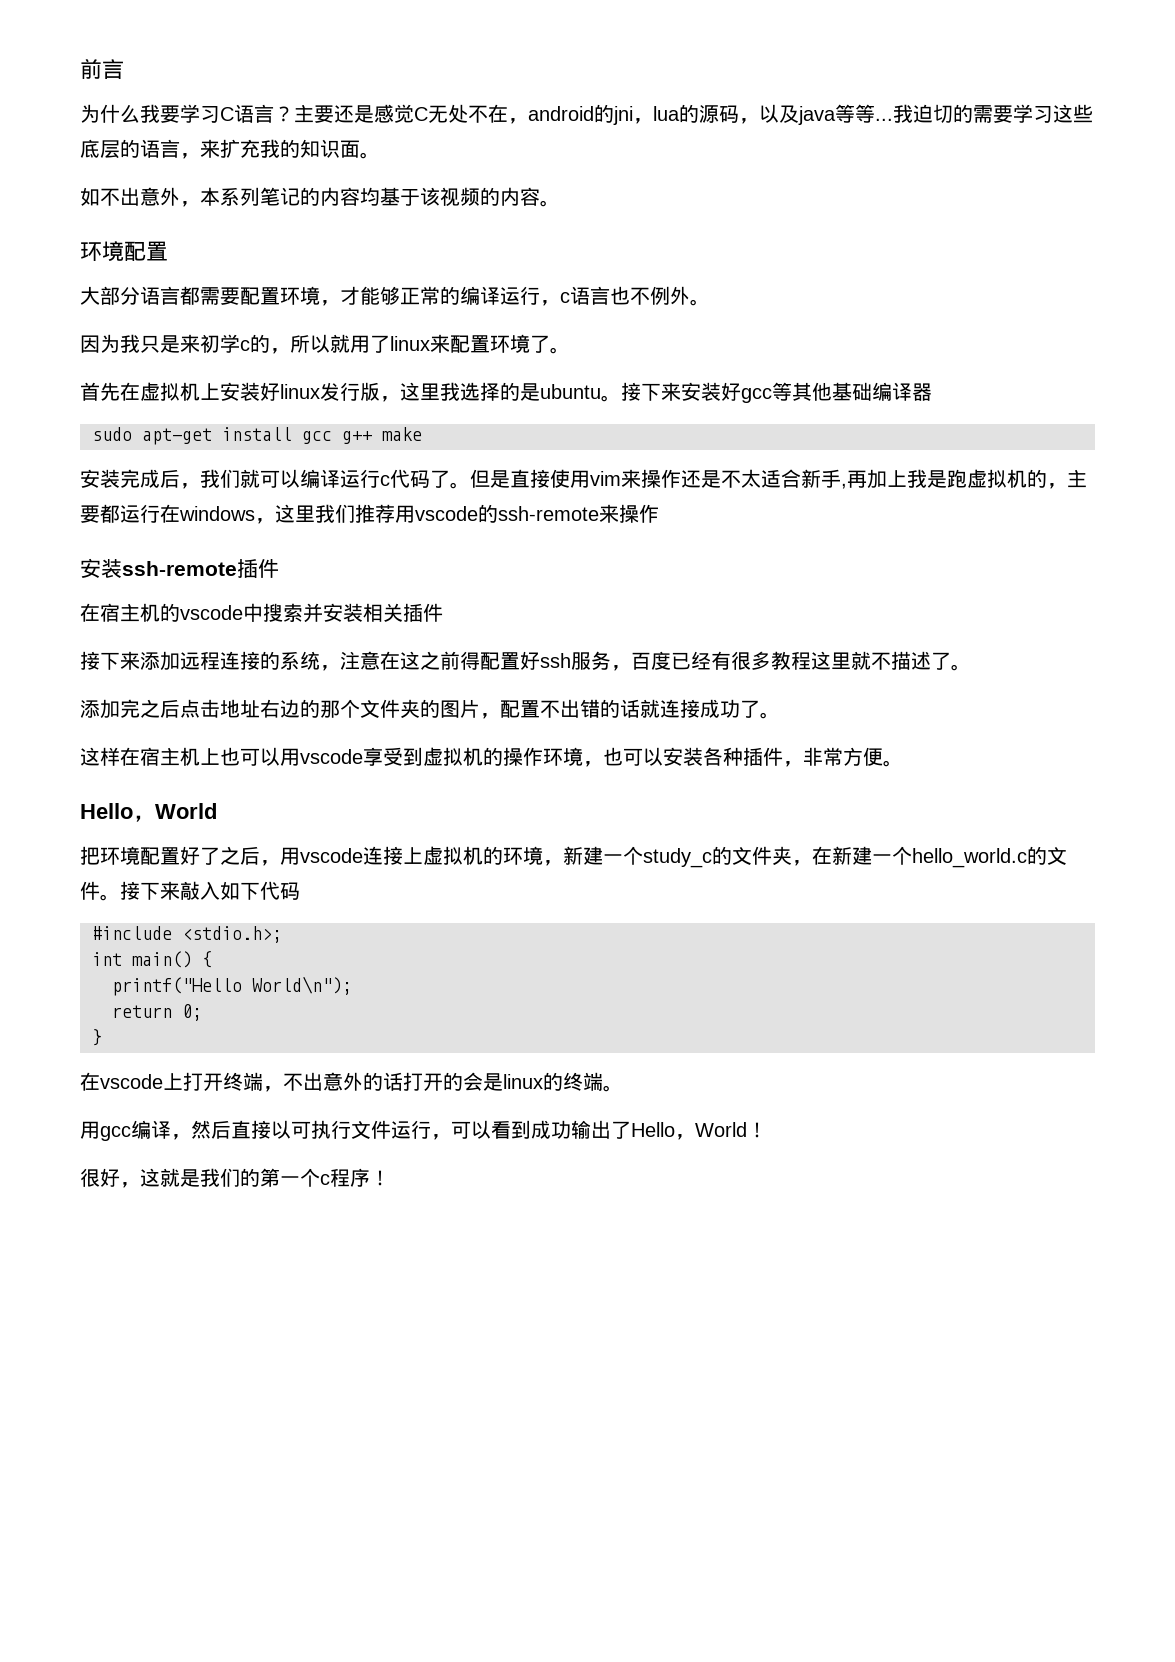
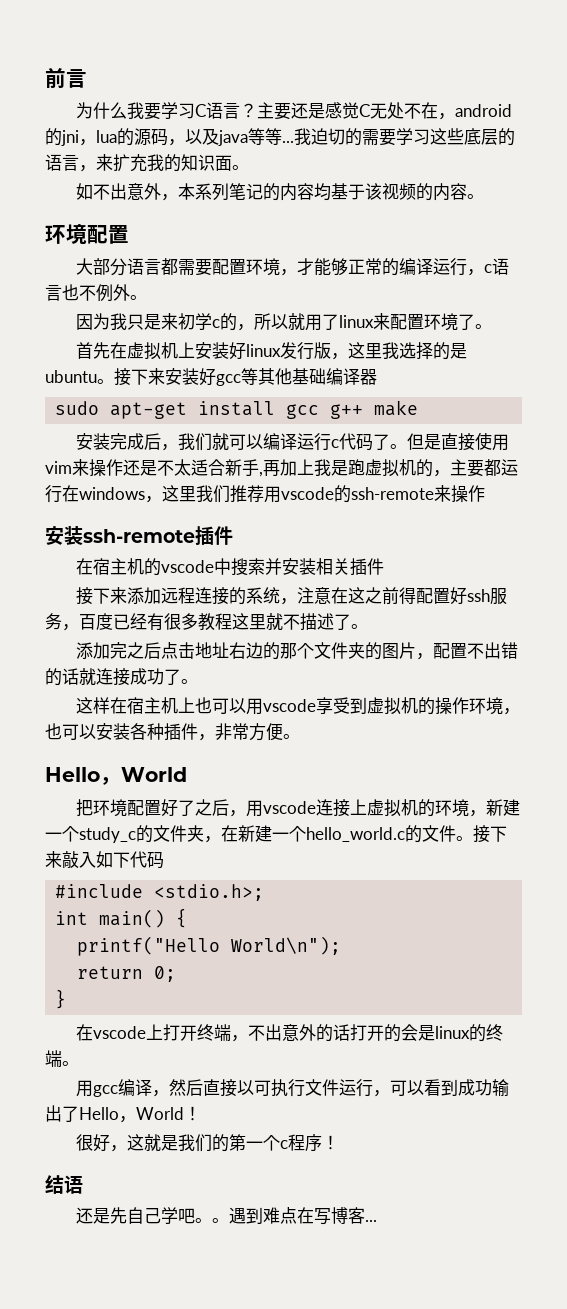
(390, 1178) none -> [45,1175,83,1194] [76,1207,378,1225] // 结语 // 还是先自己学吧。。遇到难点在写博客...

